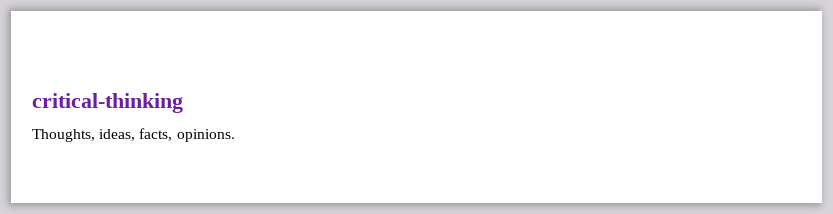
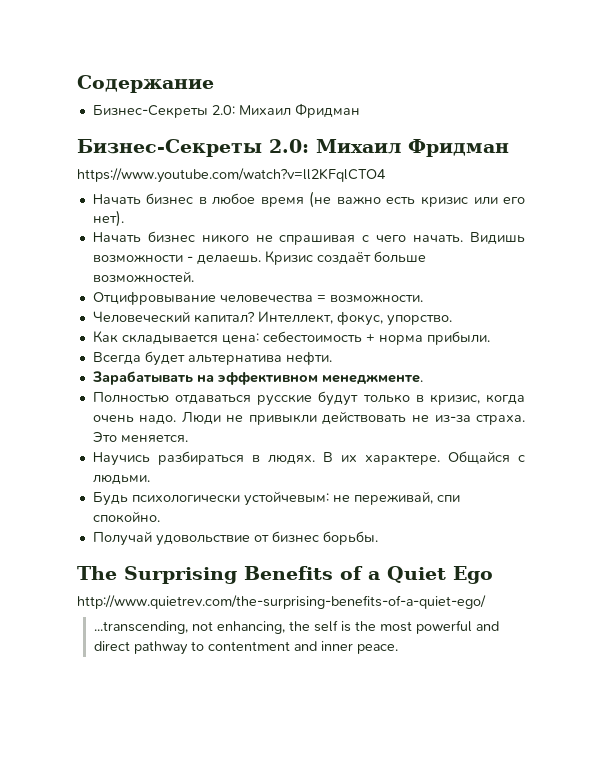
[32,93,183,113] [32,128,235,142] critical-thinking // Thoughts, ideas, facts, opinions. -> [77,75,214,93] [92,103,360,118] [77,139,509,157] [77,168,386,183] [92,191,525,208] [92,210,124,227] [92,231,526,245] [92,251,426,265] [92,271,194,283] [92,291,423,305] [92,311,452,326] [92,331,490,345] [92,351,332,366] [91,371,423,385] [92,391,525,406] [92,411,525,425] [92,431,188,443] [92,451,525,466] [91,475,150,484] [92,491,460,506] [92,511,160,523] [92,531,378,546] [77,566,493,584] [77,595,486,609] [93,620,499,634] [93,641,398,655] Содержание // Бизнес-Секреты 2.0: Михаил Фридман // Бизнес-Секреты 2.0: Михаил Фридман // https://www.youtube.com/watch?v=ll2KFqlCTO4 // Начать бизнес в любое время (не важно есть кризис или его нет). // Начать бизнес никого не спрашивая с чего начать. Видишь возможности - делаешь. Кризис создаёт больше возможностей. // Отцифровывание человечества = возможности. // Человеческий капитал? Интеллект, фокус, упорство. // Как складывается цена: себестоимость + норма прибыли. // Всегда будет альтернатива нефти. // Зарабатывать на эффективном менеджменте. // Полностью отдаваться русские будут только в кризис, когда очень надо. Люди не привыкли действовать не из-за страха. Это меняется. // Научись разбираться в людях. В их характере. Общайся с людьми. // Будь психологически устойчевым: не переживай, спи спокойно. // Получай удовольствие от бизнес борьбы. // The Surprising Benefits of a Quiet Ego // http://www.quietrev.com/the-surprising-benefits-of-a-quiet-ego/ // ...transcending, not enhancing, the self is the most powerful and direct pathway to contentment and inner peace.

